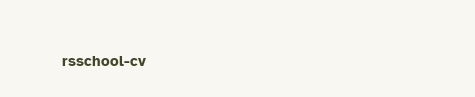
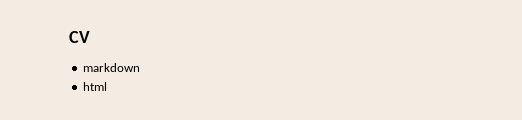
[62,56,146,66] rsschool-cv -> [69,31,90,43] [82,63,140,72] [82,82,107,91] CV // markdown // html

